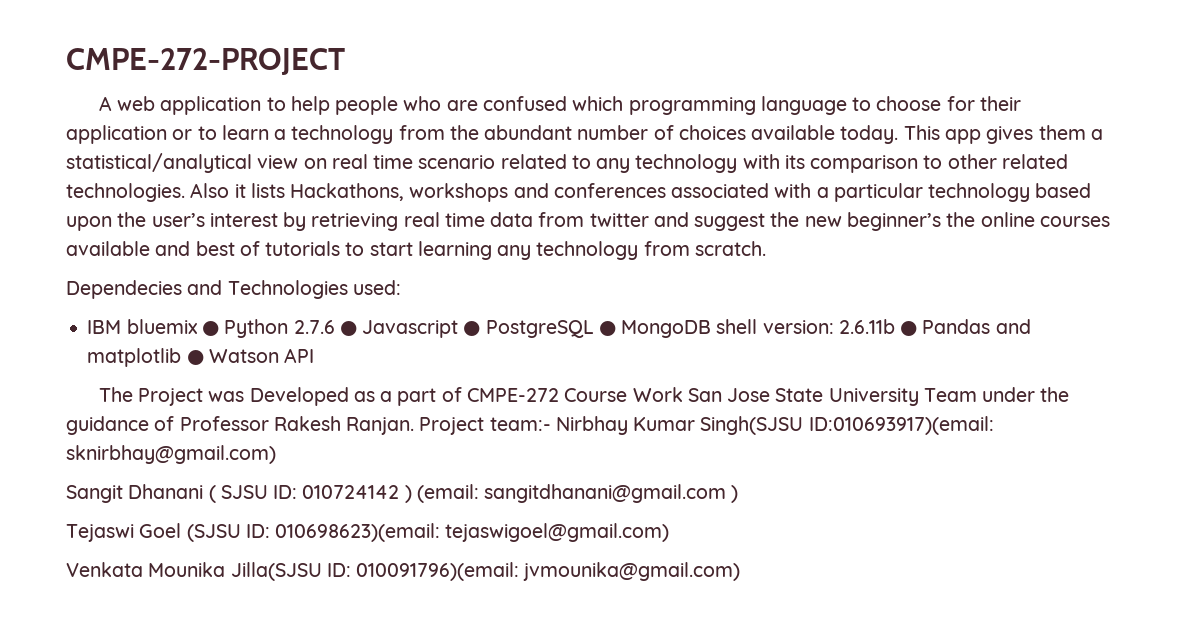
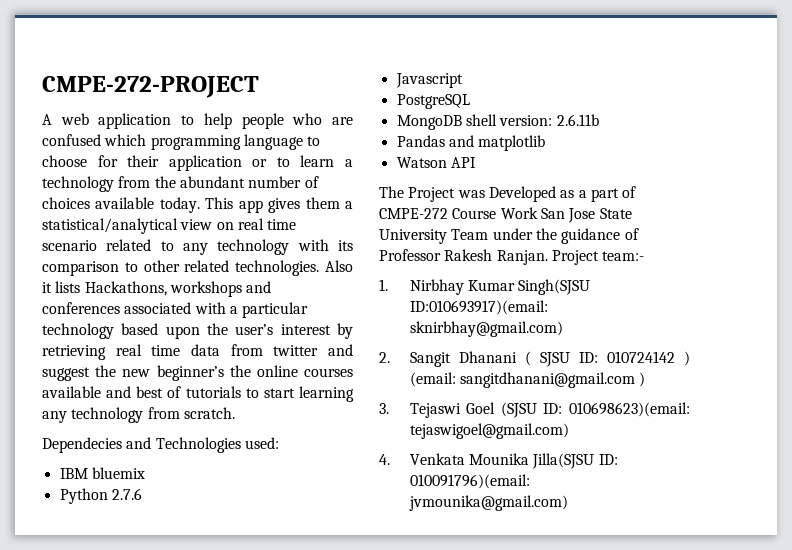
[201,321,219,336] ● -> (145, 473) //
[339,321,357,336] ● -> (142, 494) //
[463,321,481,336] ● -> (463, 80) //
[598,321,616,336] ● -> (470, 101) //
[900,321,918,336] ● -> (599, 120) //
[186,350,204,365] ● -> (546, 143) //
(551, 424) none -> [379,279,388,291] // 1.
(276, 454) none -> [379,352,390,363] 2.
(739, 494) none -> [379,403,389,414] 3.
(670, 532) none -> [379,454,390,465] 4.

